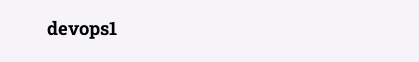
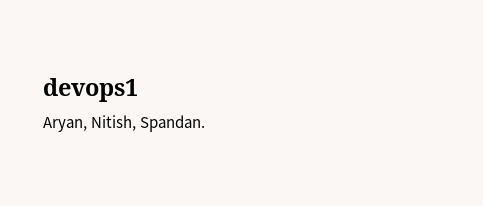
(117, 29) none -> [43,115,206,132] // Aryan, Nitish, Spandan.

